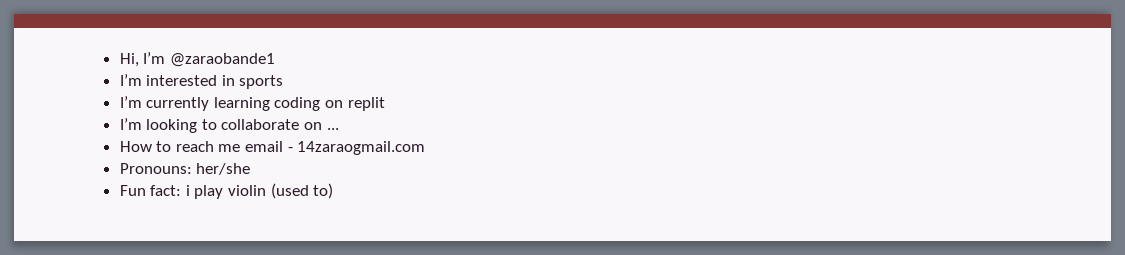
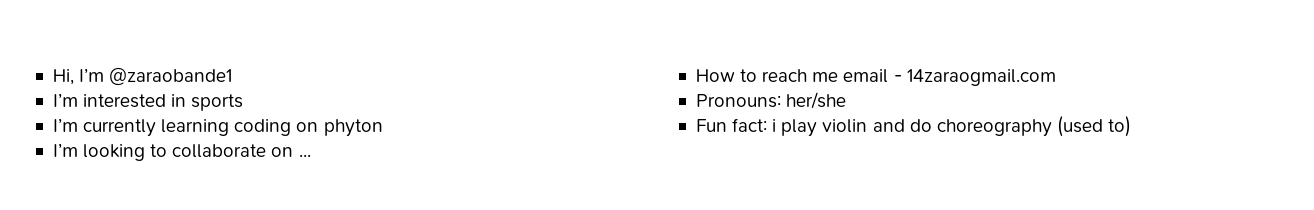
[347,97,385,111] replit -> [323,119,383,137] phyton
(267, 190) none -> [872,119,1052,137] and do choreography

